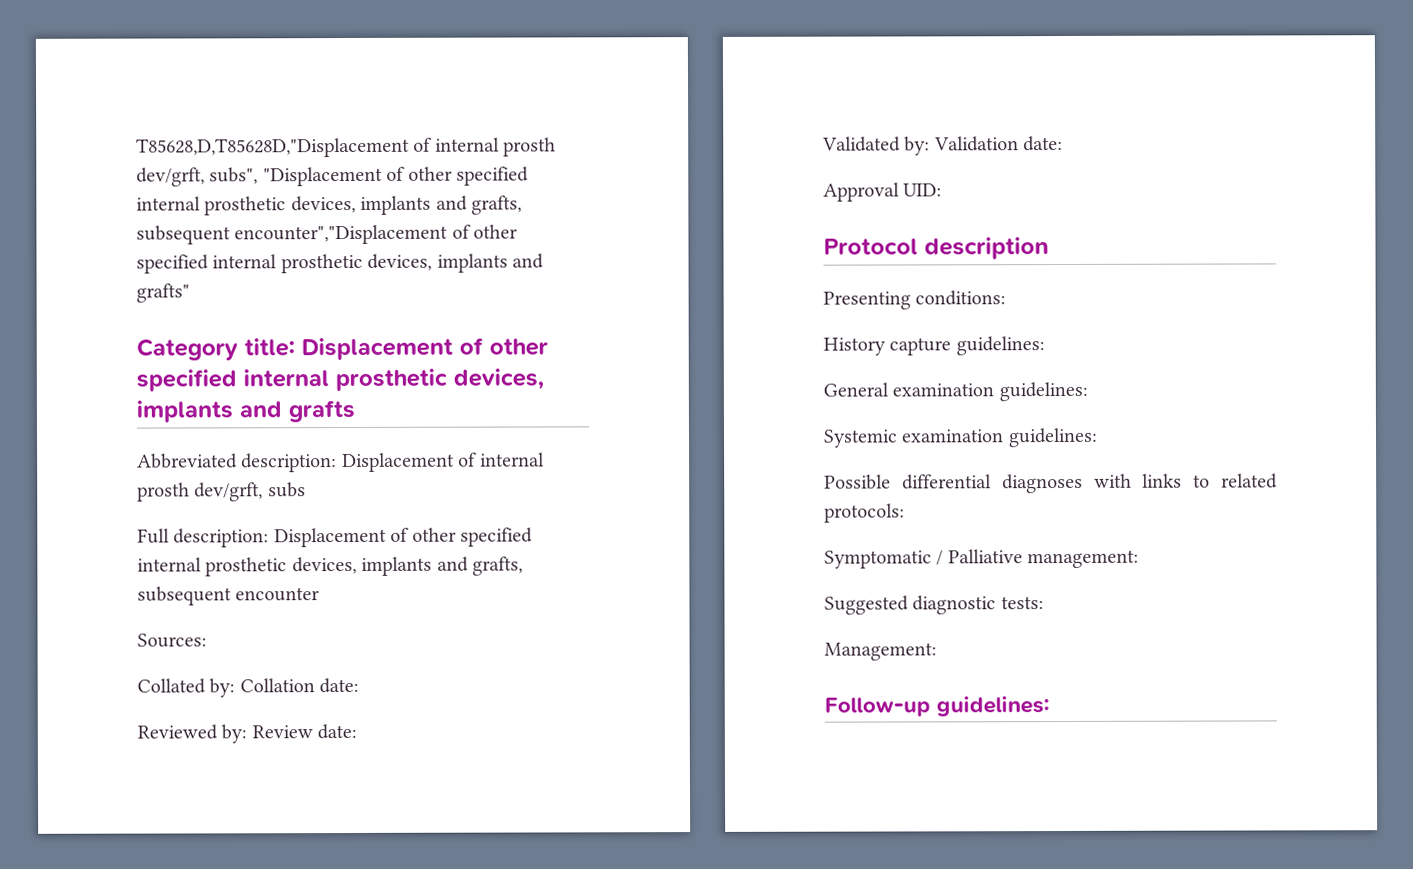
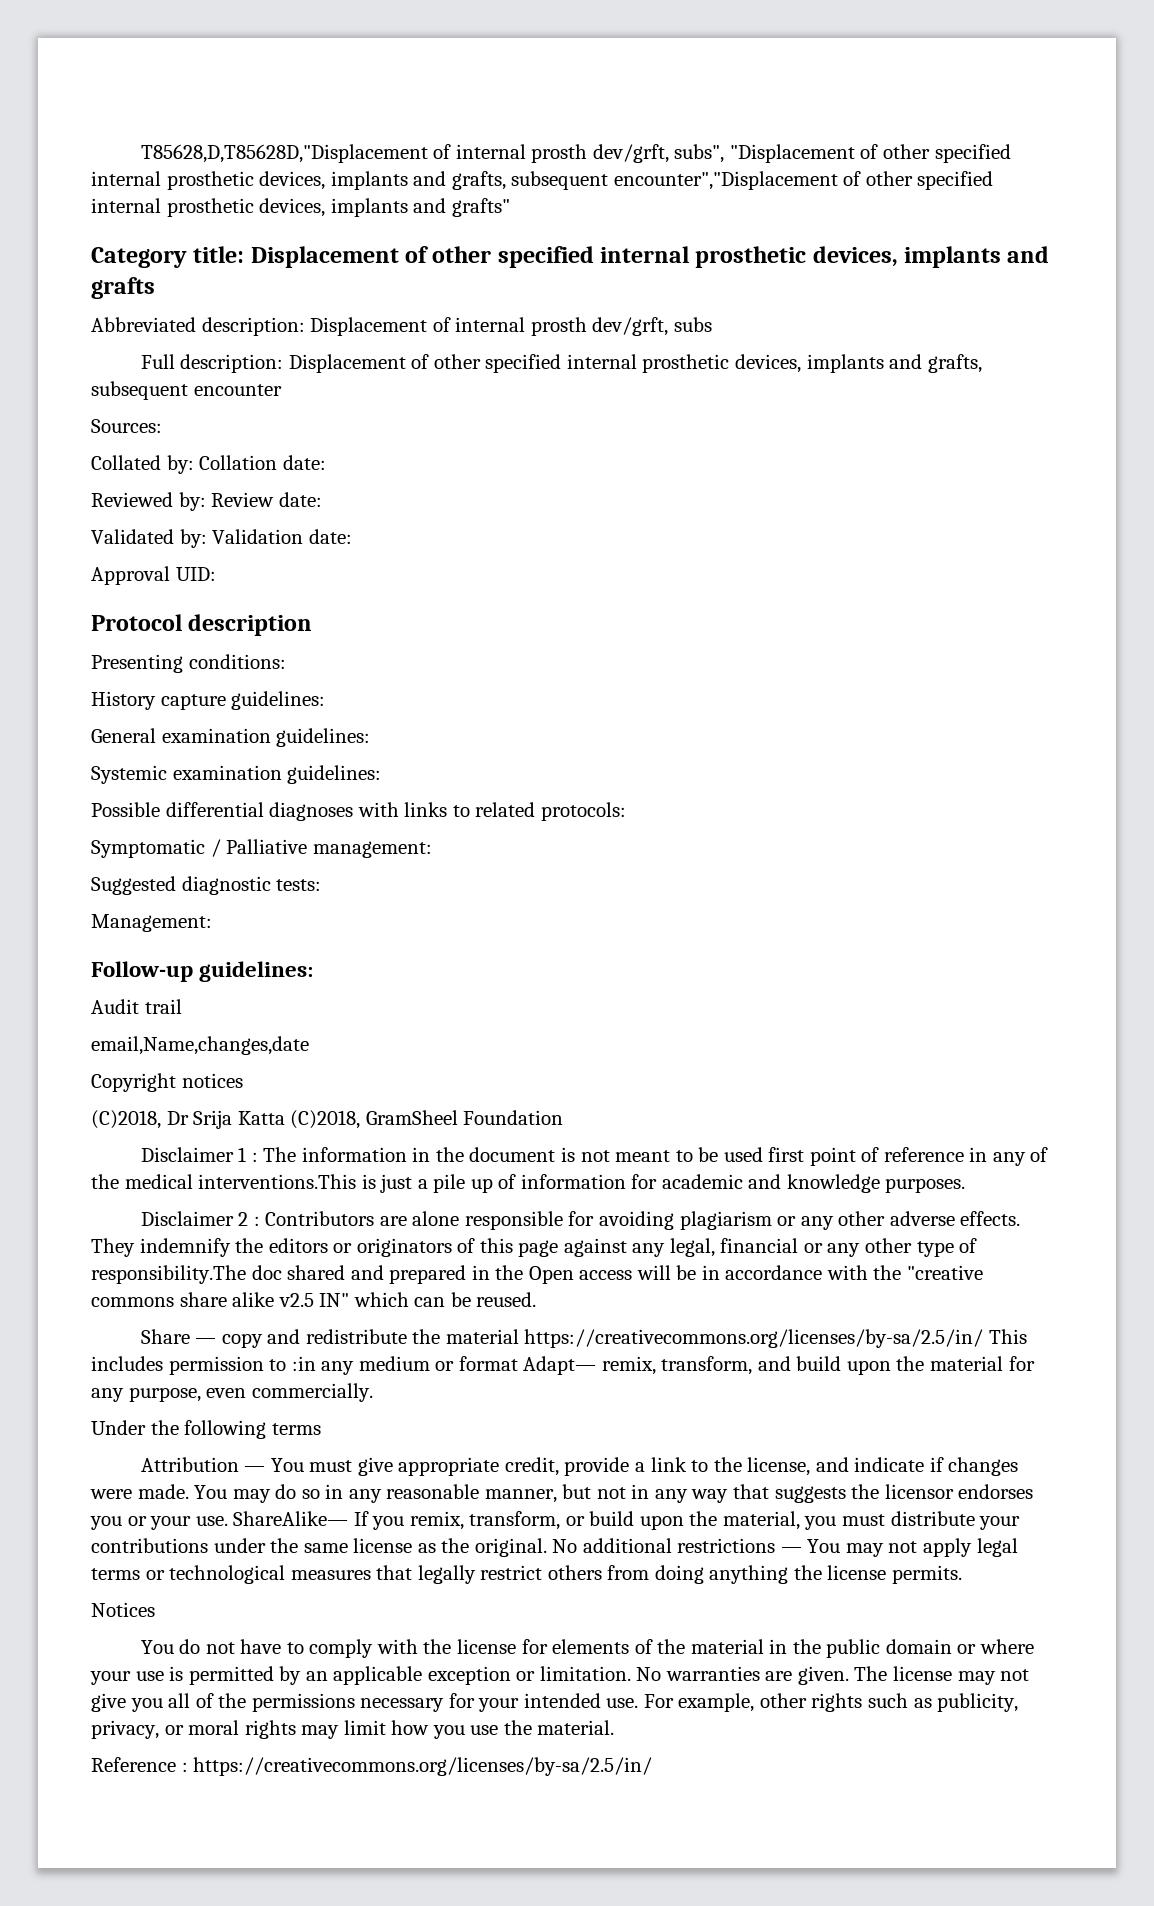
(1051, 706) none -> [91,999,182,1014] [91,1036,309,1055] [91,1073,243,1092] [91,1110,564,1129] [140,1147,1049,1166] [91,1174,966,1193] [140,1211,1021,1230] [91,1238,978,1257] [91,1265,984,1284] [91,1292,537,1307] [140,1329,1027,1348] [91,1356,1035,1375] [91,1383,373,1402] [91,1420,321,1439] [140,1457,1019,1476] [90,1484,1034,1503] [90,1511,1021,1530] [91,1538,1018,1557] [91,1565,962,1584] [91,1602,155,1617] [140,1639,1034,1658] [90,1666,1030,1685] [91,1693,1019,1712] [91,1720,615,1739] [91,1757,653,1776] // Audit trail // email,Name,changes,date // Copyright notices // (C)2018, Dr Srija Katta (C)2018, GramSheel Foundation // Disclaimer 1 : The information in the document is not meant to be used first point of reference in any of the medical interventions.This is just a pile up of information for academic and knowledge purposes. // Disclaimer 2 : Contributors are alone responsible for avoiding plagiarism or any other adverse effects. They indemnify the editors or originators of this page against any legal, financial or any other type of responsibility.The doc shared and prepared in the Open access will be in accordance with the "creative commons share alike v2.5 IN" which can be reused. // Share — copy and redistribute the material https://creativecommons.org/licenses/by-sa/2.5/in/ This includes permission to :in any medium or format Adapt— remix, transform, and build upon the material for any purpose, even commercially. // Under the following terms // Attribution — You must give appropriate credit, provide a link to the license, and indicate if changes were made. You may do so in any reasonable manner, but not in any way that suggests the licensor endorses you or your use. ShareAlike— If you remix, transform, or build upon the material, you must distribute your contributions under the same license as the original. No additional restrictions — You may not apply legal terms or technological measures that legally restrict others from doing anything the license permits. // Notices // You do not have to comply with the license for elements of the material in the public domain or where your use is permitted by an applicable exception or limitation. No warranties are given. The license may not give you all of the permissions necessary for your intended use. For example, other rights such as publicity, privacy, or moral rights may limit how you use the material. // Reference : https://creativecommons.org/licenses/by-sa/2.5/in/

